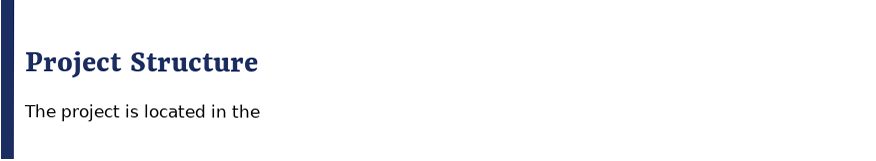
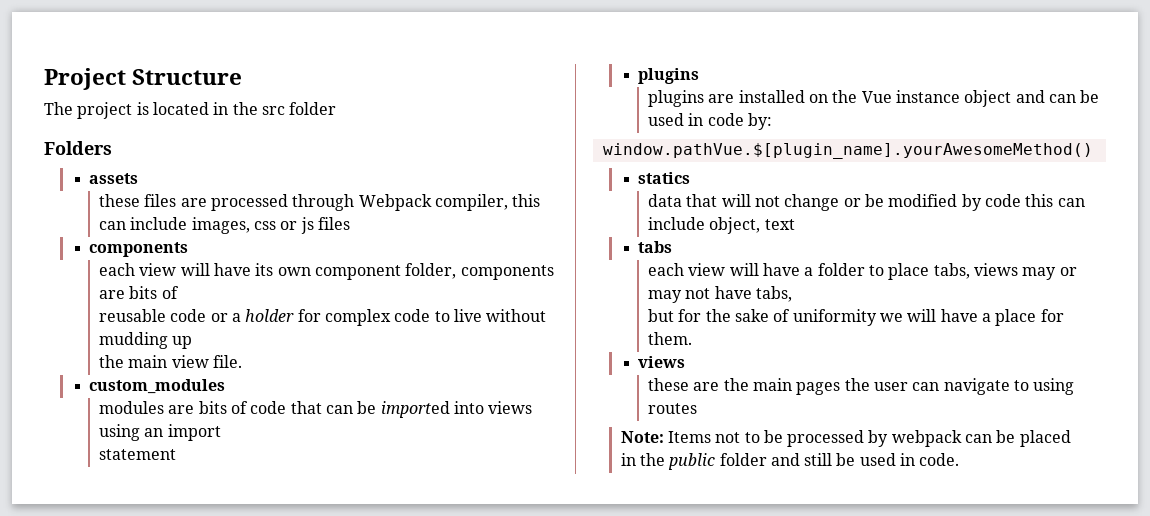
(260, 111) none -> [261,102,337,115] [44,141,112,155] [89,173,139,184] [99,194,541,211] [99,217,351,234] [89,242,189,257] [99,263,554,280] [99,286,179,299] [99,309,547,326] [99,332,193,349] [99,355,243,368] [89,379,226,394] [99,401,533,418] [99,424,221,441] [99,449,177,460] [638,68,700,84] [648,90,1100,107] [648,113,773,130] [602,143,1093,159] [638,172,691,184] [648,194,1085,211] [648,217,795,234] [638,241,673,253] [648,263,1077,280] [648,286,793,303] [648,309,1064,326] [648,332,693,345] [638,356,686,368] [648,378,1075,395] [648,403,698,414] [620,430,1071,447] [620,453,960,470] src folder // Folders // assets // these files are processed through Webpack compiler, this can include images, css or js files // components // each view will have its own component folder, components are bits of // reusable code or a holder for complex code to live without mudding up // the main view file. // custom_modules // modules are bits of code that can be imported into views using an import // statement // plugins // plugins are installed on the Vue instance object and can be used in code by: // window.pathVue.$[plugin_name].yourAwesomeMethod() // statics // data that will not change or be modified by code this can include object, text // tabs // each view will have a folder to place tabs, views may or may not have tabs, // but for the sake of uniformity we will have a place for them. // views // these are the main pages the user can navigate to using routes // Note: Items not to be processed by webpack can be placed // in the public folder and still be used in code.

